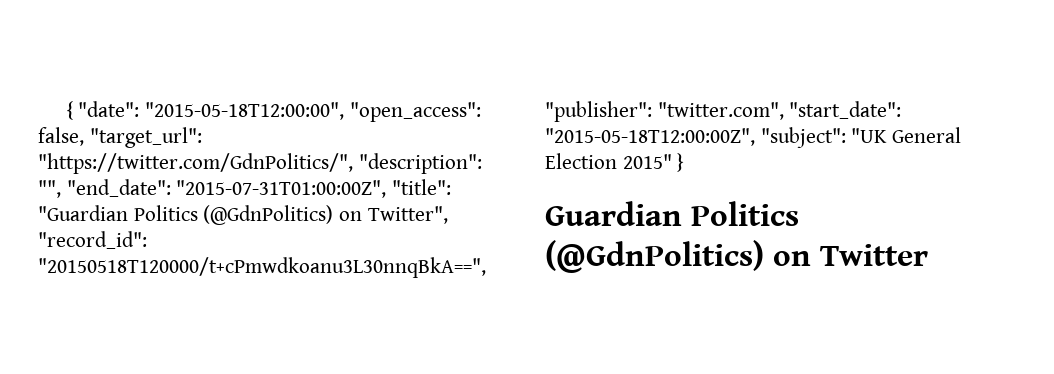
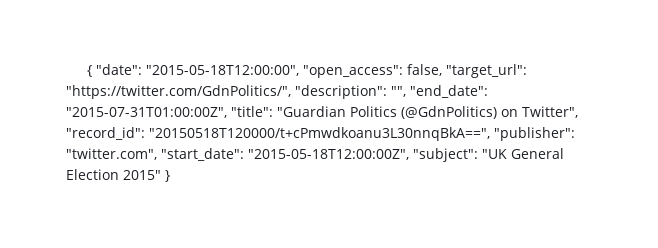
[545,201,799,226] [545,240,928,273] // Guardian Politics (@GdnPolitics) on Twitter -> (170, 176) none

